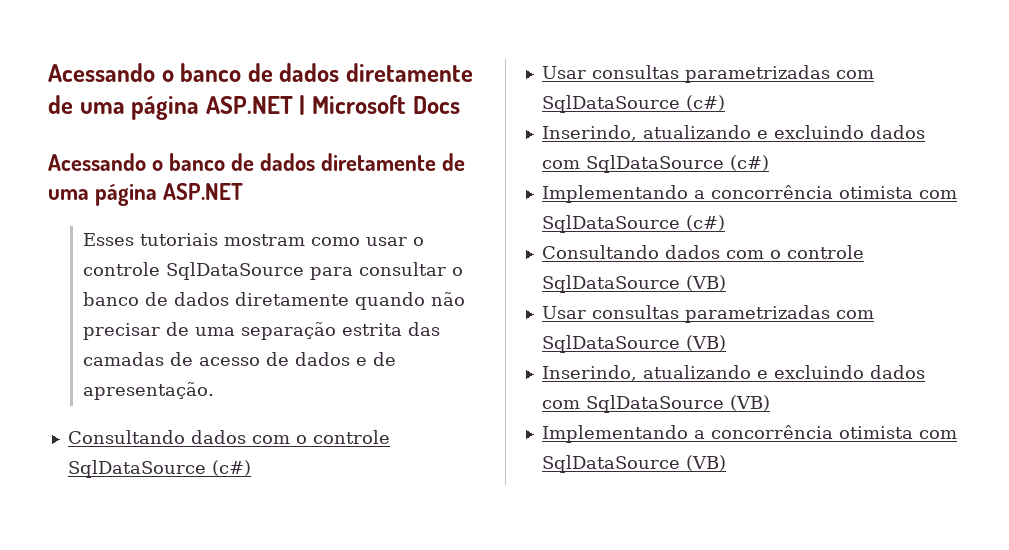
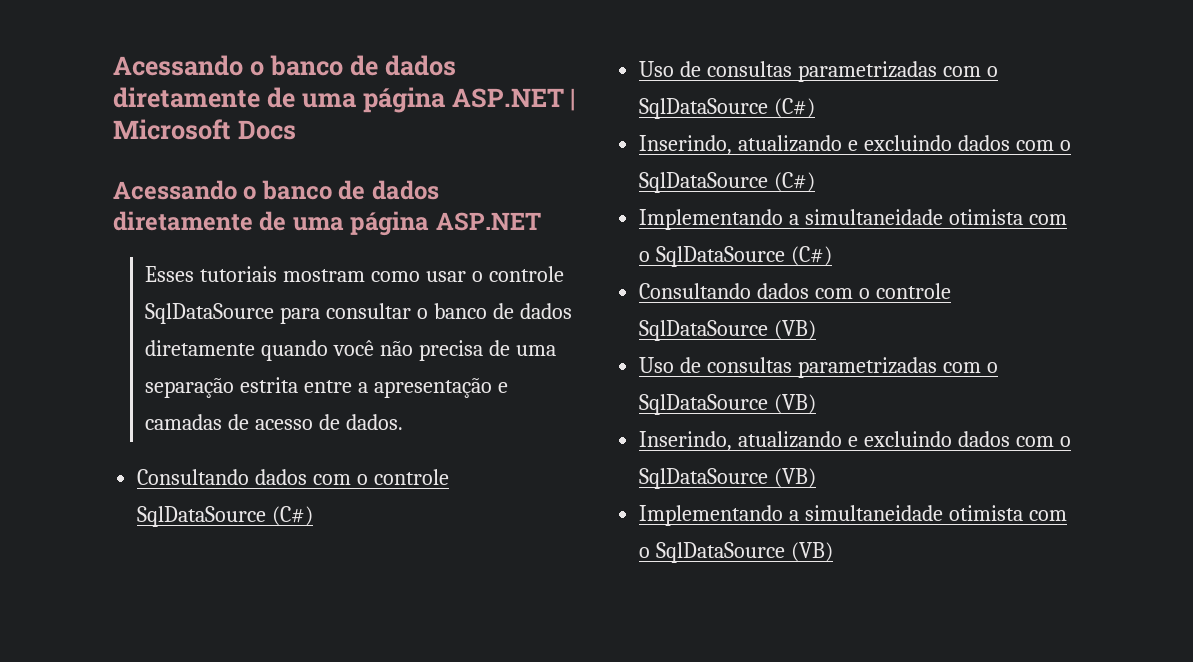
[430,292,465,306] [82,323,160,340] não precisar -> [333,340,483,361] você não precisa
[407,322,440,336] [82,352,396,366] [82,382,214,400] [67,430,390,444] [67,460,251,478] [541,65,874,83] [541,95,725,113] [541,125,925,141] [541,155,769,173] [541,185,957,203] [541,215,725,233] das camadas de acesso de dados e de apresentação. // Consultando dados com o controle SqlDataSource (c#) // Usar consultas parametrizadas com SqlDataSource (c#) // Inserindo, atualizando e excluindo dados com SqlDataSource (c#) // Implementando a concorrência otimista com SqlDataSource (c#) -> [304,378,508,398] [145,414,403,430] [137,469,449,485] [137,506,314,527] [639,61,998,82] [639,98,816,119] [639,135,1071,155] [639,172,816,193] [639,209,1067,230] [639,246,833,267] entre a apresentação e camadas de acesso de dados. // Consultando dados com o controle SqlDataSource (C#) // Uso de consultas parametrizadas com o SqlDataSource (C#) // Inserindo, atualizando e excluindo dados com o SqlDataSource (C#) // Implementando a simultaneidade otimista com o SqlDataSource (C#)
[541,305,874,323] Usar consultas parametrizadas com -> [639,357,998,378] Uso de consultas parametrizadas com o
(580, 404) none -> [1059,436,1071,447] o
[710,425,957,439] concorrência otimista com -> [805,505,1067,521] [639,547,651,558] simultaneidade otimista com o

